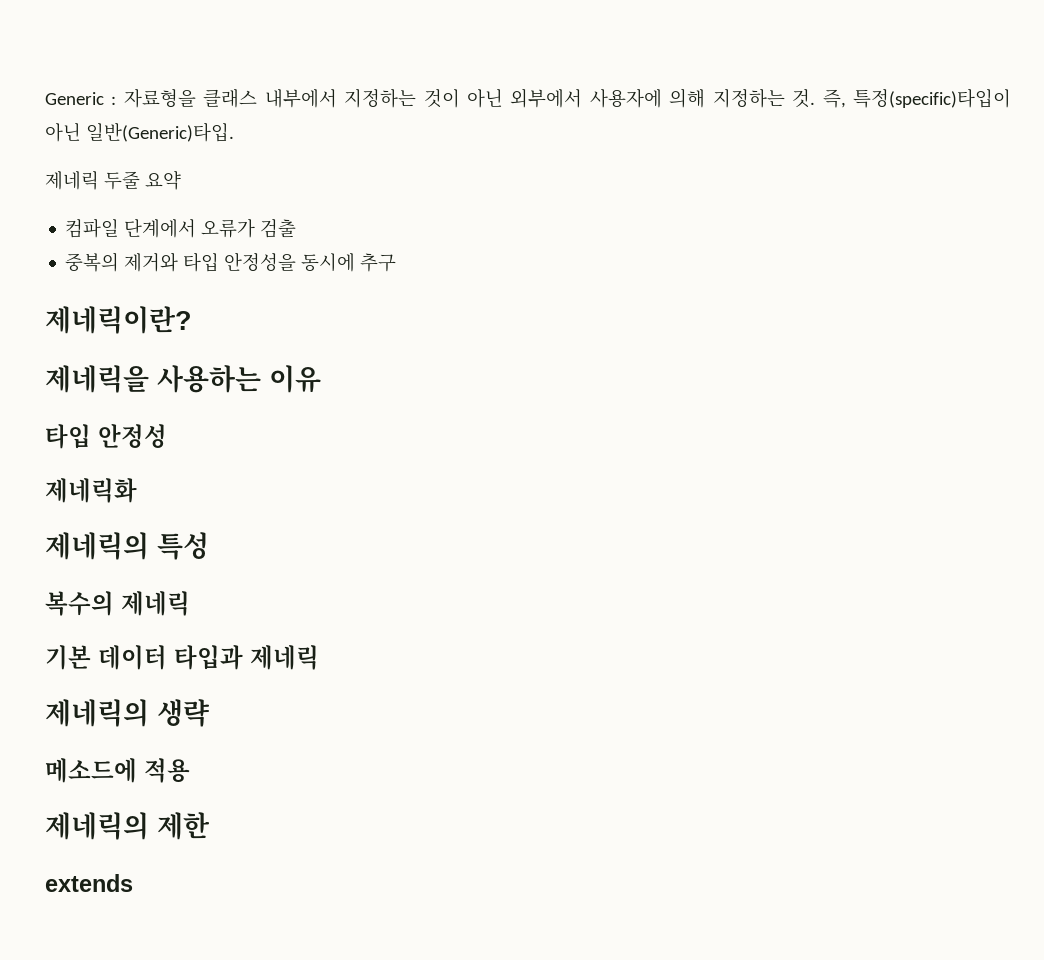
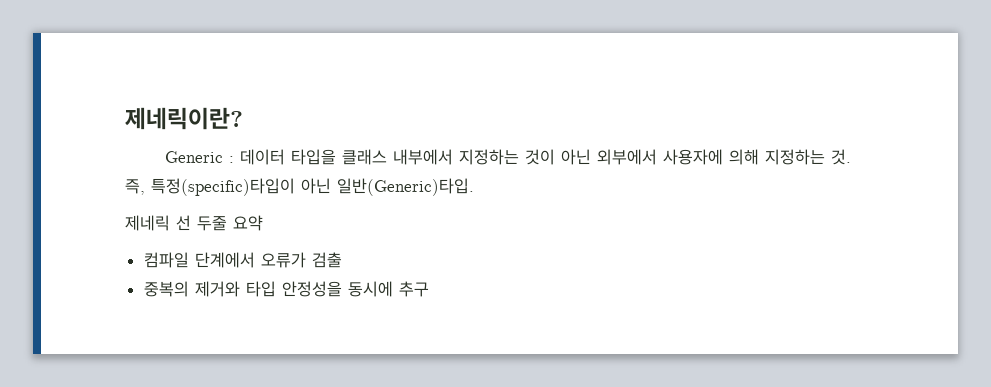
(45, 98) none -> [125,107,243,130] 제네릭이란? //
[123,88,196,108] 자료형을 -> [239,149,336,165] 데이터 타입을
(99, 180) none -> [176,215,191,231] 선
[45,306,192,334] [45,365,321,393] [45,424,167,449] [45,478,137,503] [45,532,209,560] [45,591,190,616] [45,645,319,670] [45,699,210,727] [45,758,190,783] [45,812,210,840] [45,874,133,892] // 제네릭이란? // 제네릭을 사용하는 이유 // 타입 안정성 // 제네릭화 // 제네릭의 특성 // 복수의 제네릭 // 기본 데이터 타입과 제네릭 // 제네릭의 생략 // 메소드에 적용 // 제네릭의 제한 // extends -> (429, 289) none

